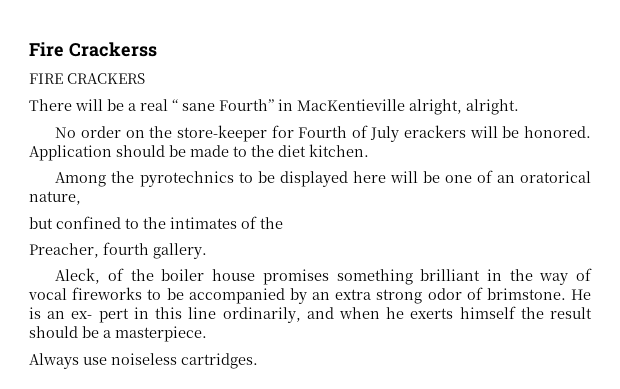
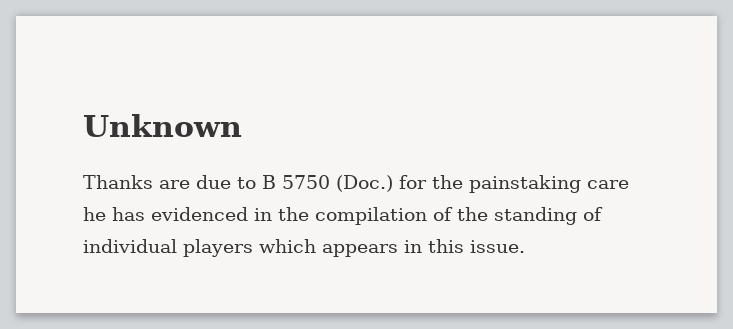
[29,42,157,57] [29,73,145,84] [29,99,519,115] [55,125,591,142] [29,144,369,161] [55,170,591,187] [29,191,81,205] [29,216,283,229] [29,242,207,259] [55,268,593,285] [28,287,592,304] [29,306,592,323] [29,326,207,342] [29,353,258,369] Fire Crackerss // FIRE CRACKERS // There will be a real ‘‘ sane Fourth’’ in MacKentieville alright, alright. // No order on the store-keeper for Fourth of July erackers will be honored. Application should be made to the diet kitchen. // Among the pyrotechnics to be displayed here will be one of an oratorical nature, // but confined to the intimates of the // Preacher, fourth gallery. // Aleck, of the boiler house promises something brilliant in the way of vocal fireworks to be accompanied by an extra strong odor of brimstone. He is an ex- pert in this line ordinarily, and when he exerts himself the result should be a masterpiece. // Always use noiseless cartridges. -> [83,114,242,137] [83,175,629,193] [83,207,603,225] [83,239,525,257] Unknown // Thanks are due to B 5750 (Doc.) for the painstaking care he has evidenced in the compilation of the standing of individual players which appears in this issue.

